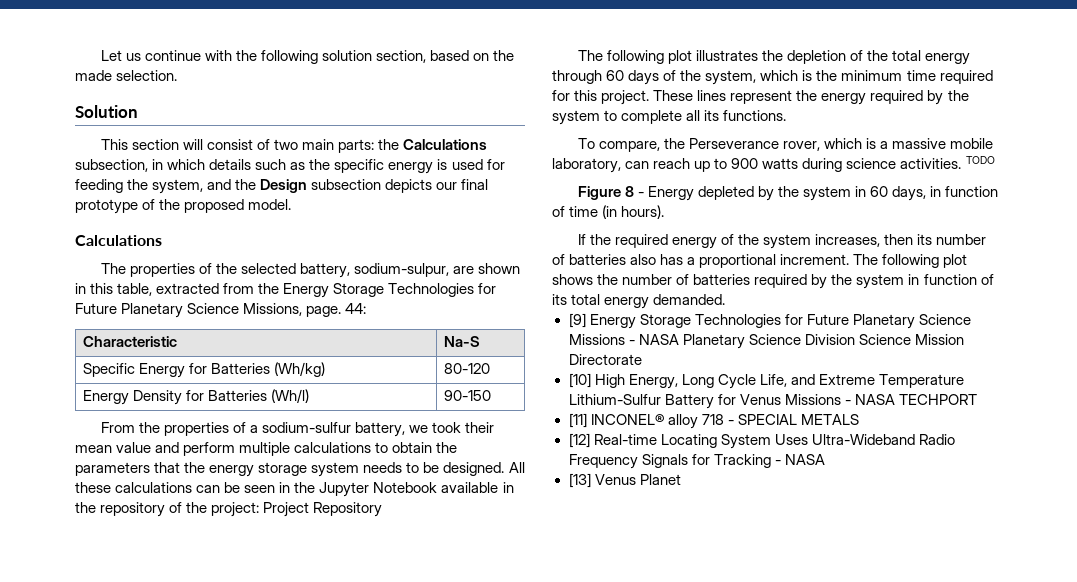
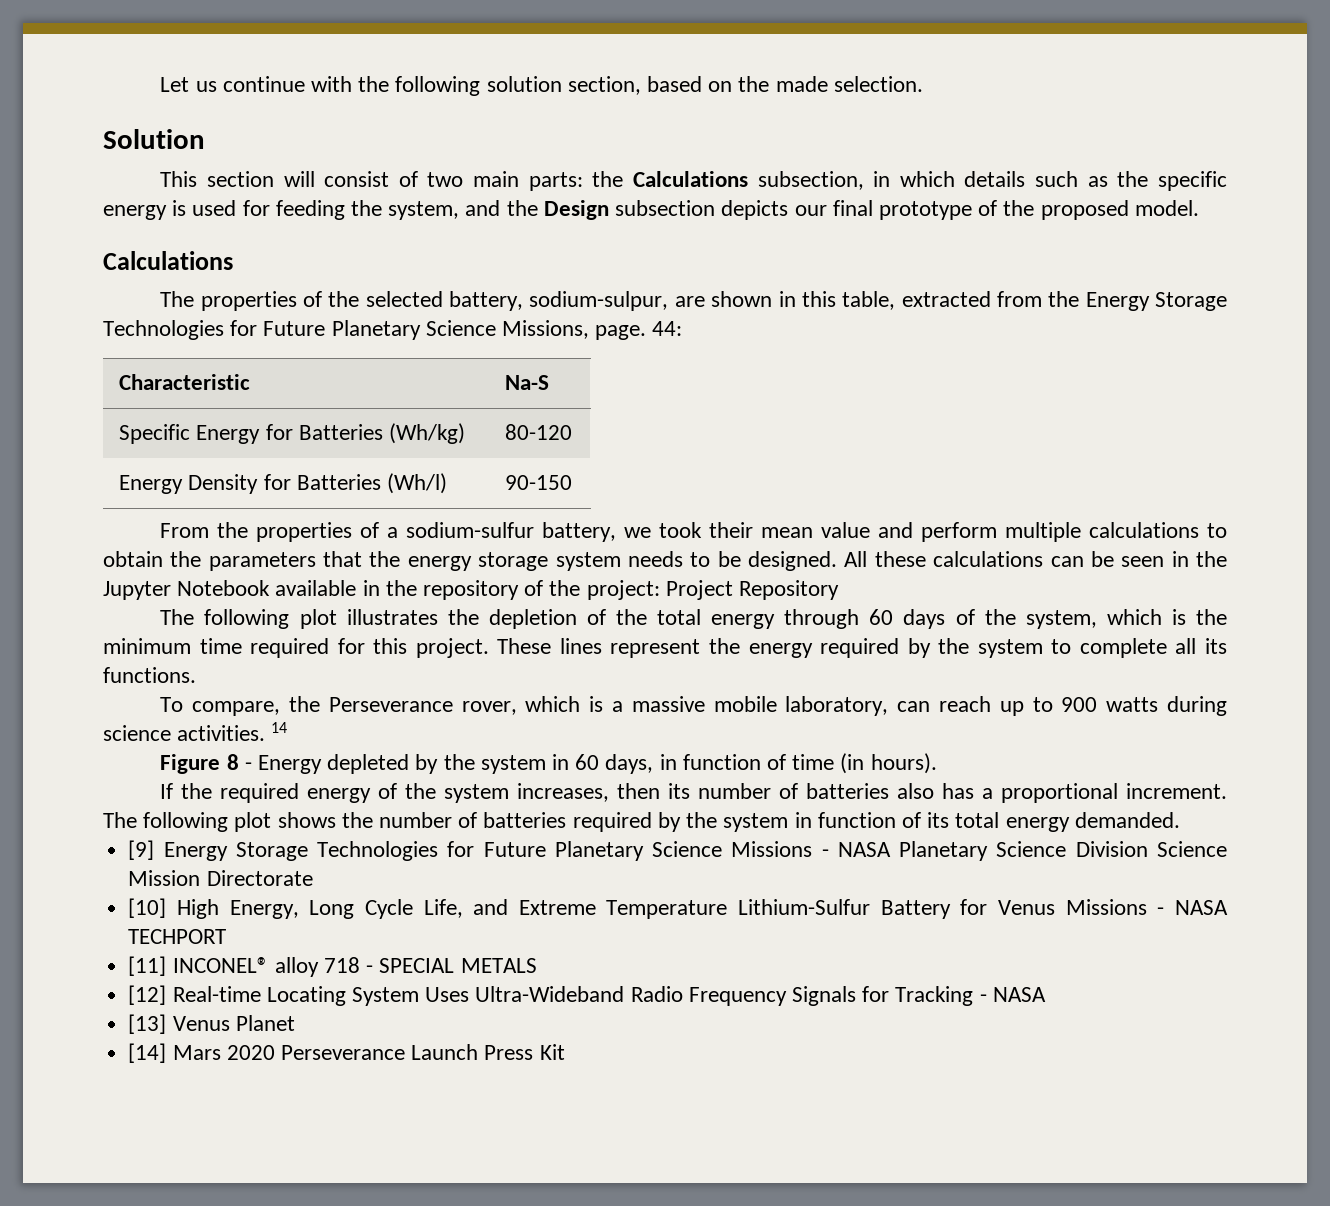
[965,156,995,164] TODO -> [271,722,288,733] 14
(681, 479) none -> [128,1043,565,1063] // [14] Mars 2020 Perseverance Launch Press Kit

